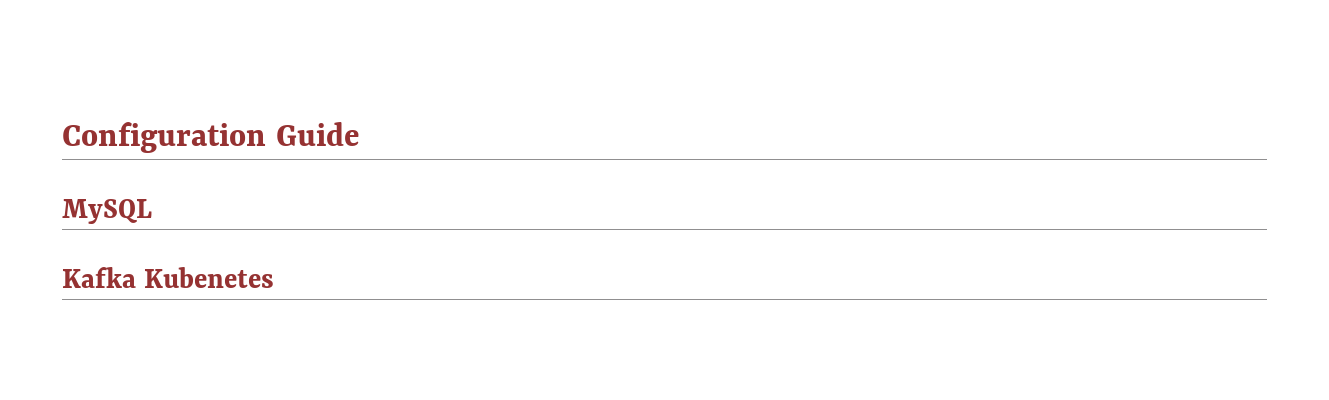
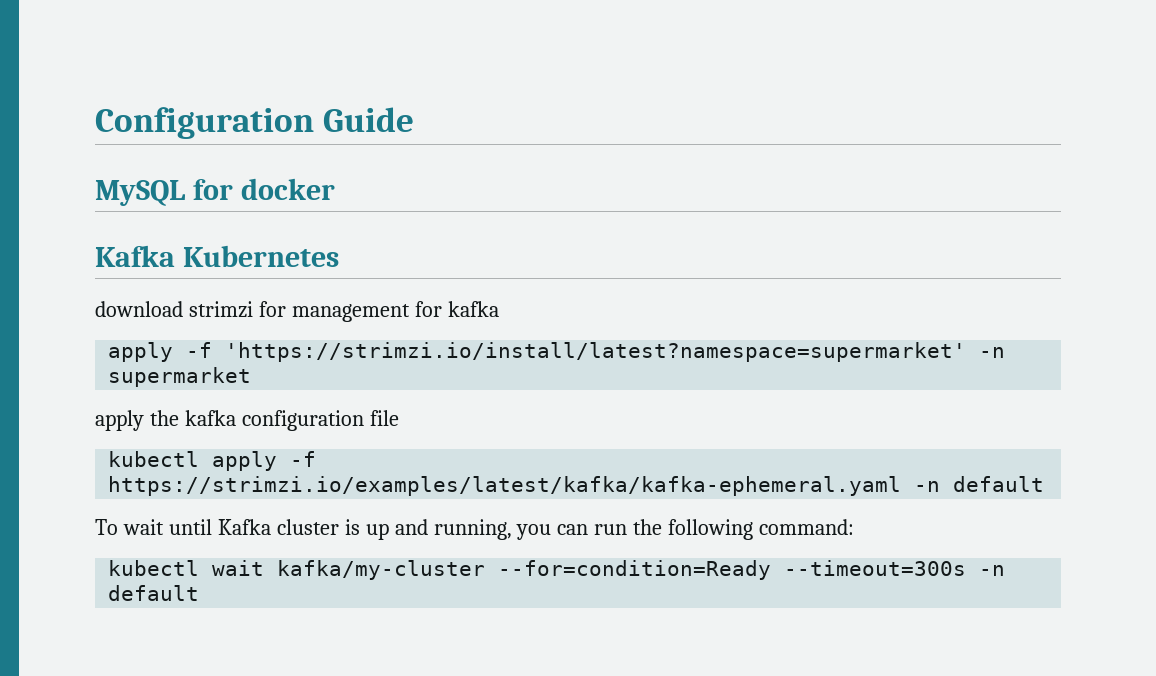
[62,267,275,288] // Kafka Kubenetes -> [192,178,335,200] [95,245,339,267] [95,301,499,322] [108,342,1006,362] [108,367,252,387] [95,410,399,431] [108,451,317,471] [108,476,1045,496] [95,519,855,540] [108,560,1006,580] [108,585,200,601] for docker // Kafka Kubernetes // download strimzi for management for kafka // apply -f 'https://strimzi.io/install/latest?namespace=supermarket' -n supermarket // apply the kafka configuration file // kubectl apply -f https://strimzi.io/examples/latest/kafka/kafka-ephemeral.yaml -n default // To wait until Kafka cluster is up and running, you can run the following command: // kubectl wait kafka/my-cluster --for=condition=Ready --timeout=300s -n default

